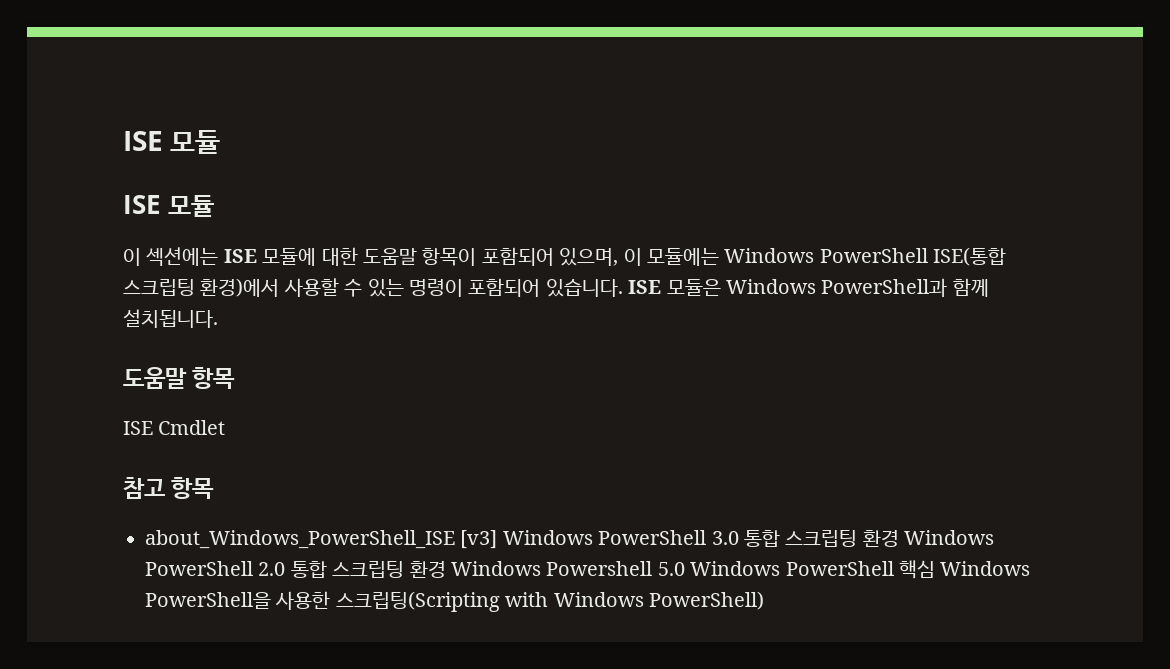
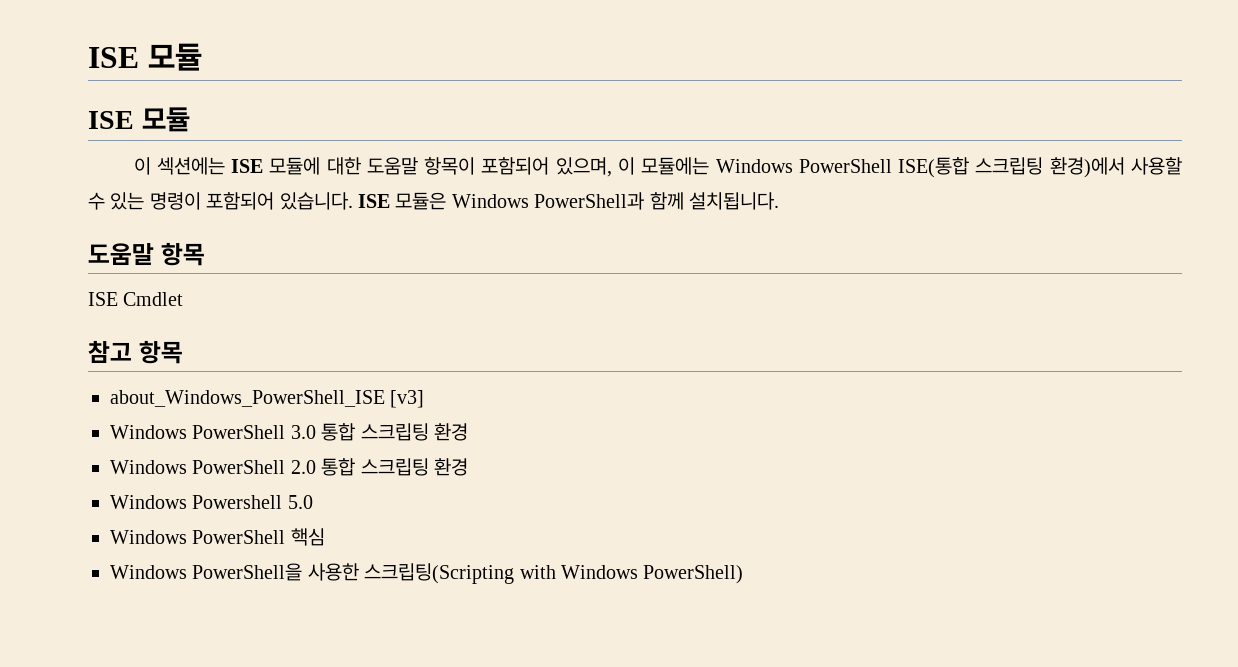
(498, 539) none -> (425, 399) //
(899, 538) none -> (468, 432) //
(446, 569) none -> (468, 467) //
(685, 569) none -> (313, 502) //
(935, 569) none -> (325, 537) //

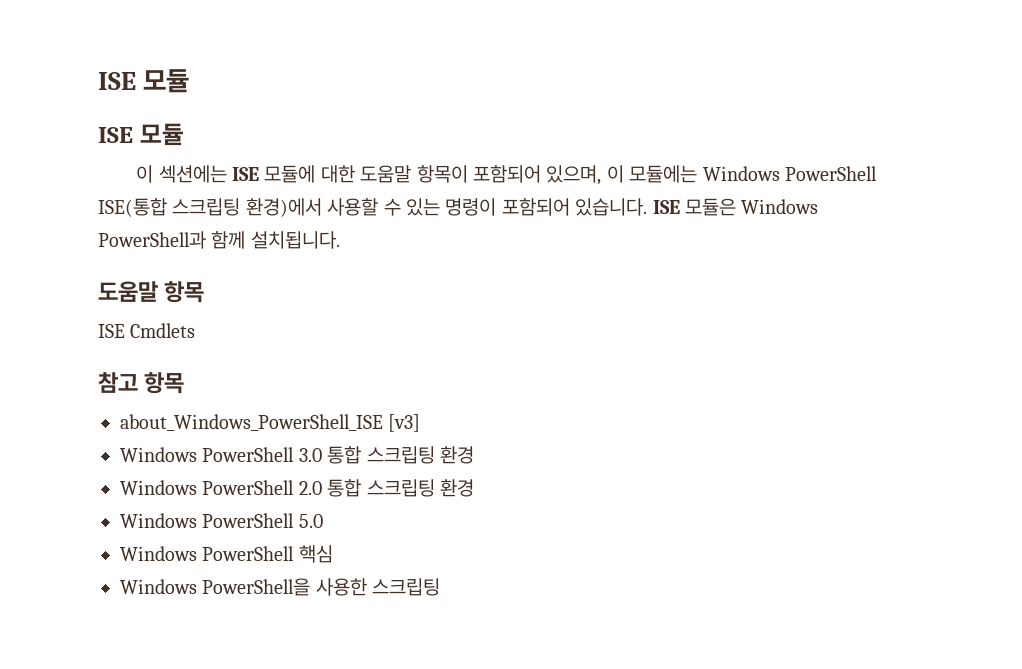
[123,292,184,306] Cmdlet -> [130,323,196,338] Cmdlets
[192,495,283,509] Powershell -> [202,513,295,528] PowerShell
[364,563,744,584] 스크립팅(Scripting with Windows PowerShell) -> [372,578,441,596] 스크립팅

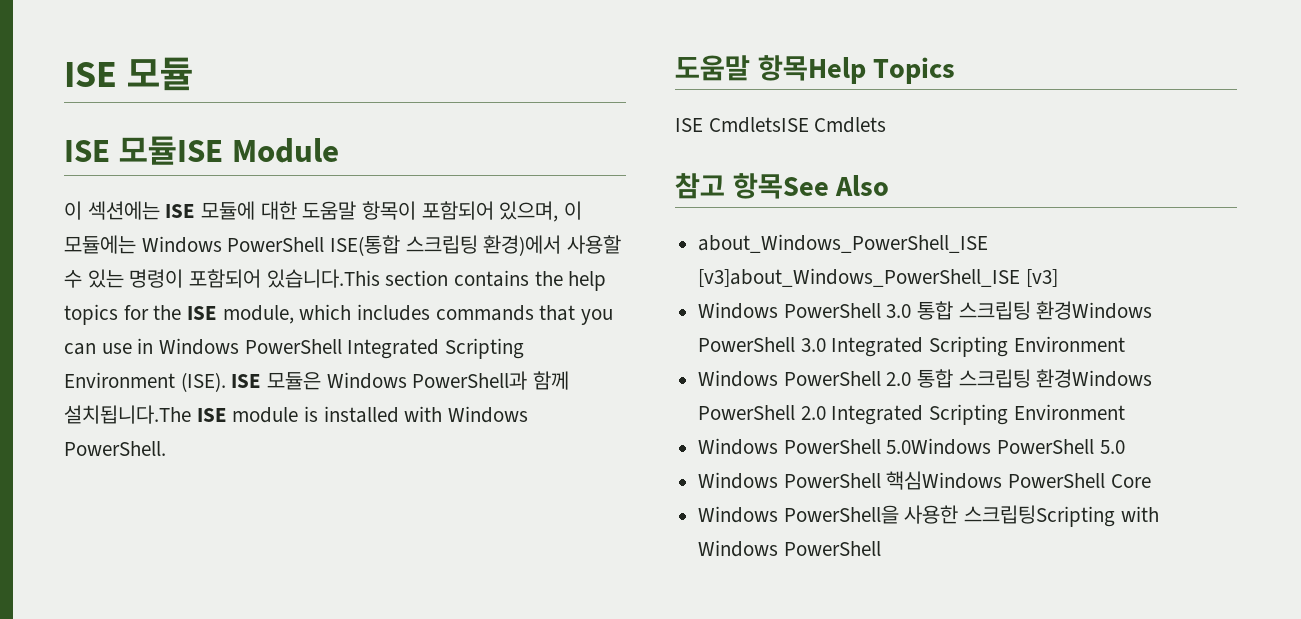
[139,123,184,146] 모듈 -> [118,136,339,165] 모듈ISE Module
[575,198,648,216] 있습니다. -> [266,269,607,291] [64,304,614,325] [64,338,525,359] [64,372,226,392] 있습니다.This section contains the help topics for the ISE module, which includes commands that you can use in Windows PowerShell Integrated Scripting Environment (ISE).
[250,231,340,249] [98,281,205,303] [98,324,125,338] 설치됩니다. // 도움말 항목 // ISE -> [64,405,529,424] [64,441,166,456] [675,55,956,84] [675,117,809,133] 설치됩니다.The ISE module is installed with Windows PowerShell. // 도움말 항목Help Topics // ISE CmdletsISE
[144,372,185,394] 항목 -> [732,173,890,199] 항목See Also
(383, 422) none -> [698,268,1021,287] [v3]about_Windows_PowerShell_ISE
[440,446,474,464] 환경 -> [1036,301,1153,320] [698,336,1125,357] 환경Windows PowerShell 3.0 Integrated Scripting Environment
[440,479,474,497] [120,513,295,528] 환경 // Windows PowerShell -> [1036,369,1153,388] [698,404,1125,425] [698,438,1095,455] 환경Windows PowerShell 2.0 Integrated Scripting Environment // Windows PowerShell 5.0Windows PowerShell
[298,545,333,563] 핵심 -> [886,471,1151,490] 핵심Windows PowerShell Core
[372,578,441,596] 스크립팅 -> [964,505,1159,527] [698,540,881,557] 스크립팅Scripting with Windows PowerShell

